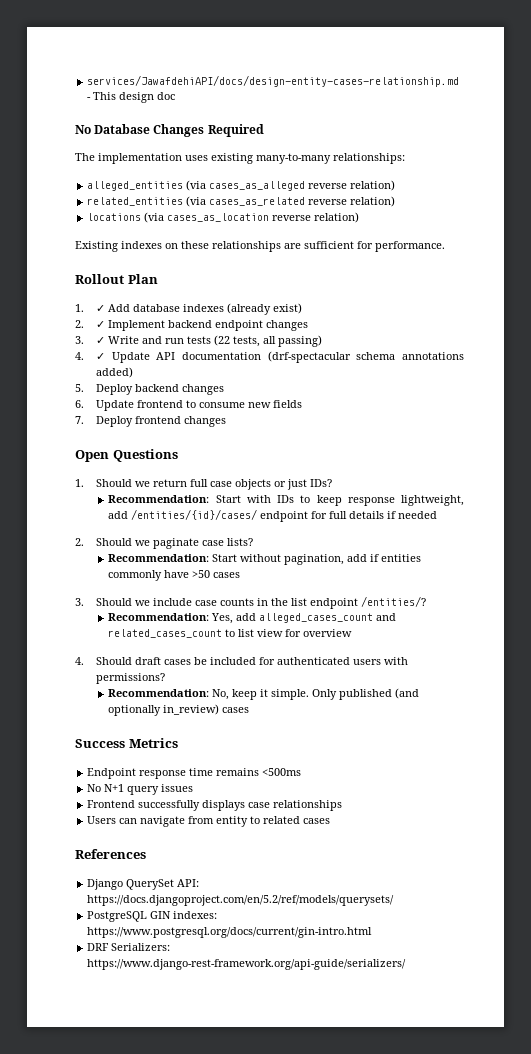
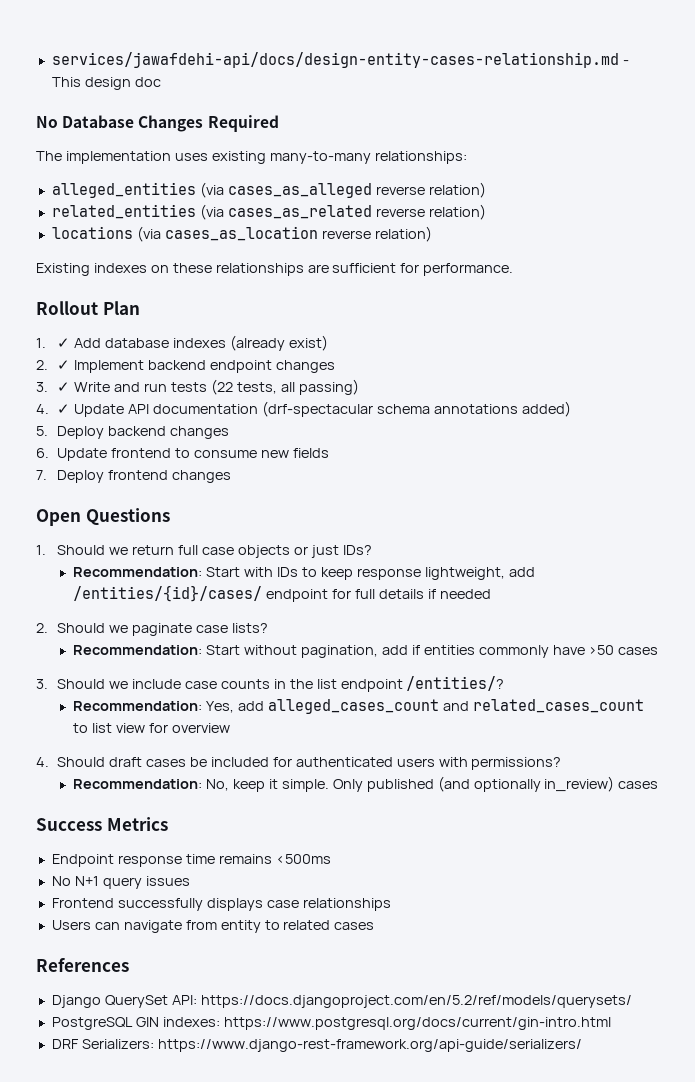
[87,75,460,87] services/JawafdehiAPI/docs/design-entity-cases-relationship.md -> [51,52,619,68] services/jawafdehi-api/docs/design-entity-cases-relationship.md

